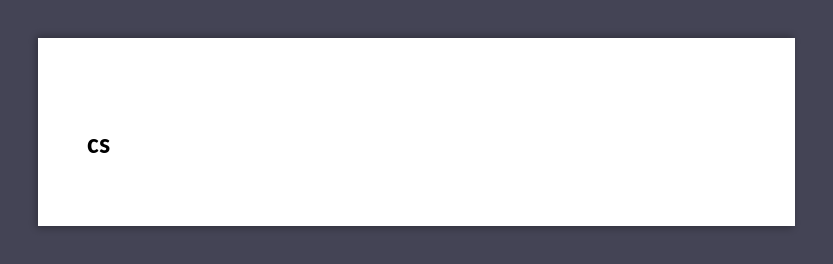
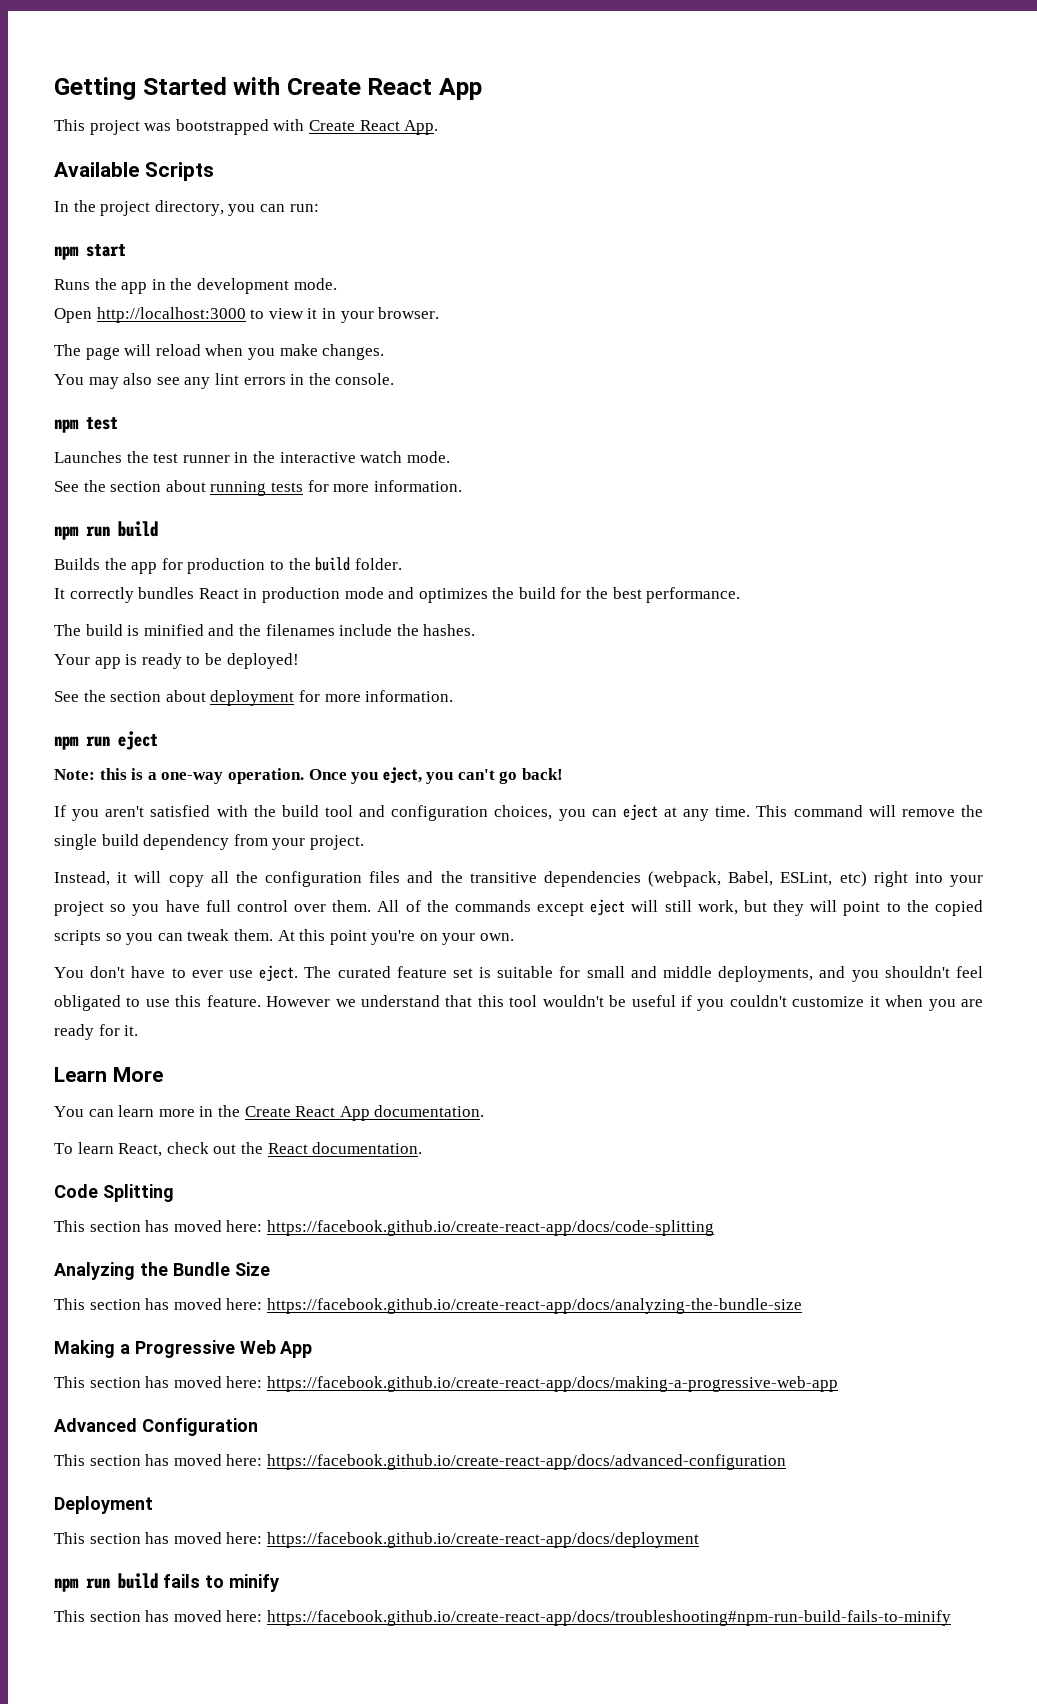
[87,139,110,153] cs -> [54,77,483,100] [54,119,439,135] [54,162,214,181] [54,200,319,216] [54,244,126,260] [54,278,337,294] [54,307,440,323] [54,344,385,360] [54,373,395,389] [54,417,118,433] [54,451,450,463] [54,480,462,496] [54,521,158,540] [54,557,402,574] [54,587,741,603] [54,624,476,636] [54,653,299,669] [54,690,454,706] [54,731,158,750] [54,767,564,784] [54,804,983,821] [54,834,364,850] [54,871,983,887] [54,899,983,916] [54,929,515,945] [54,965,983,982] [54,995,984,1011] [54,1024,139,1040] [54,1067,163,1082] [54,1105,485,1121] [54,1142,423,1157] [54,1184,174,1202] [54,1220,714,1236] [54,1262,270,1280] [54,1298,802,1314] [54,1340,313,1358] [54,1376,838,1392] [54,1418,258,1436] [54,1454,786,1470] [54,1496,153,1514] [54,1532,699,1548] [54,1573,279,1592] [54,1610,951,1626] Getting Started with Create React App // This project was bootstrapped with Create React App. // Available Scripts // In the project directory, you can run: // npm start // Runs the app in the development mode. // Open http://localhost:3000 to view it in your browser. // The page will reload when you make changes. // You may also see any lint errors in the console. // npm test // Launches the test runner in the interactive watch mode. // See the section about running tests for more information. // npm run build // Builds the app for production to the build folder. // It correctly bundles React in production mode and optimizes the build for the best performance. // The build is minified and the filenames include the hashes. // Your app is ready to be deployed! // See the section about deployment for more information. // npm run eject // Note: this is a one-way operation. Once you eject, you can't go back! // If you aren't satisfied with the build tool and configuration choices, you can eject at any time. This command will remove the single build dependency from your project. // Instead, it will copy all the configuration files and the transitive dependencies (webpack, Babel, ESLint, etc) right into your project so you have full control over them. All of the commands except eject will still work, but they will point to the copied scripts so you can tweak them. At this point you're on your own. // You don't have to ever use eject. The curated feature set is suitable for small and middle deployments, and you shouldn't feel obligated to use this feature. However we understand that this tool wouldn't be useful if you couldn't customize it when you are ready for it. // Learn More // You can learn more in the Create React App documentation. // To learn React, check out the React documentation. // Code Splitting // This section has moved here: https://facebook.github.io/create-react-app/docs/code-splitting // Analyzing the Bundle Size // This section has moved here: https://facebook.github.io/create-react-app/docs/analyzing-the-bundle-size // Making a Progressive Web App // This section has moved here: https://facebook.github.io/create-react-app/docs/making-a-progressive-web-app // Advanced Configuration // This section has moved here: https://facebook.github.io/create-react-app/docs/advanced-configuration // Deployment // This section has moved here: https://facebook.github.io/create-react-app/docs/deployment // npm run build fails to minify // This section has moved here: https://facebook.github.io/create-react-app/docs/troubleshooting#npm-run-build-fails-to-minify

